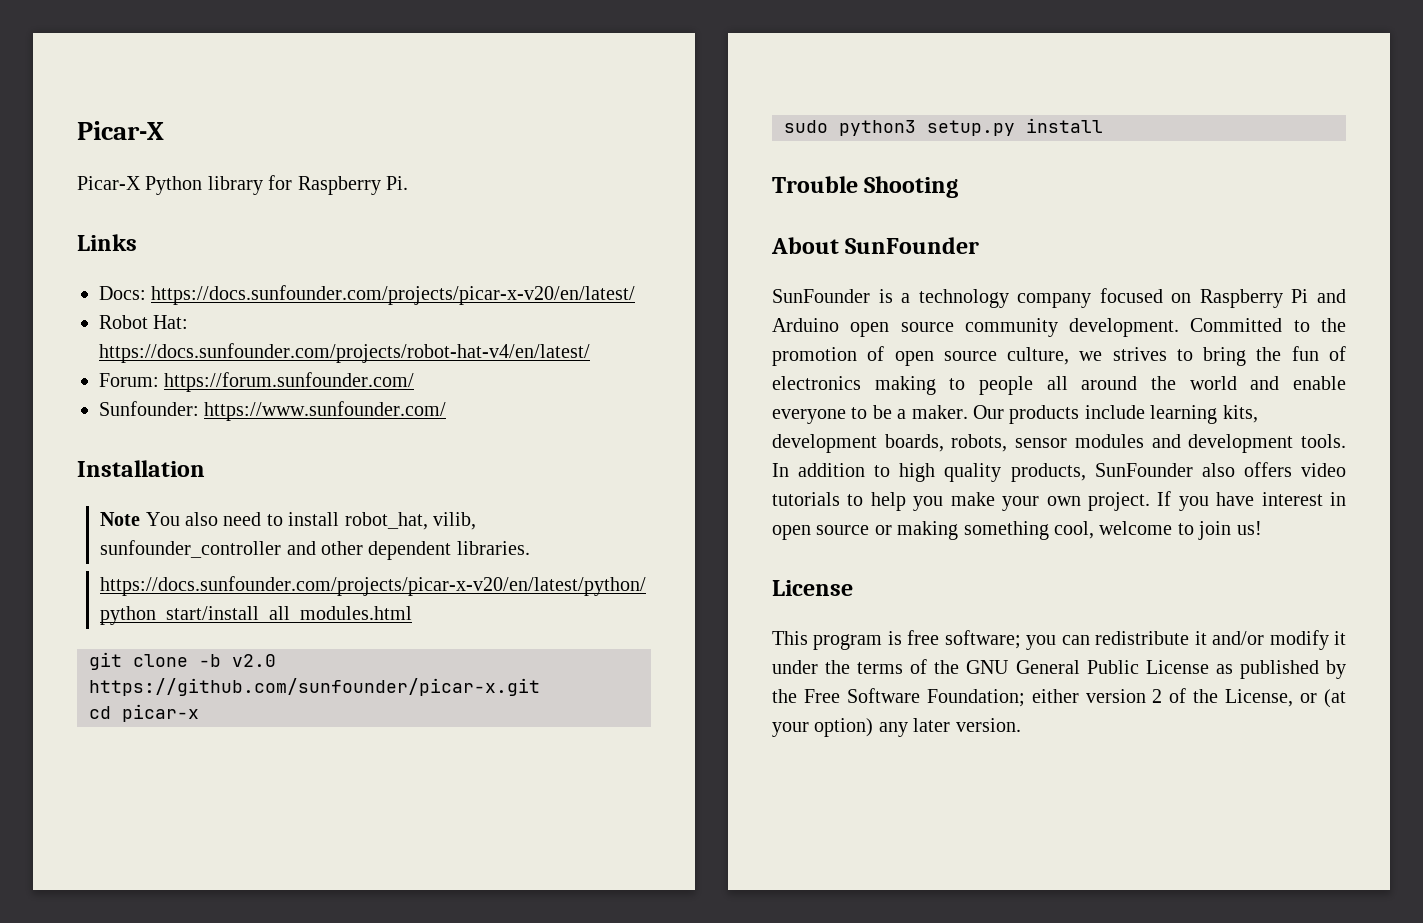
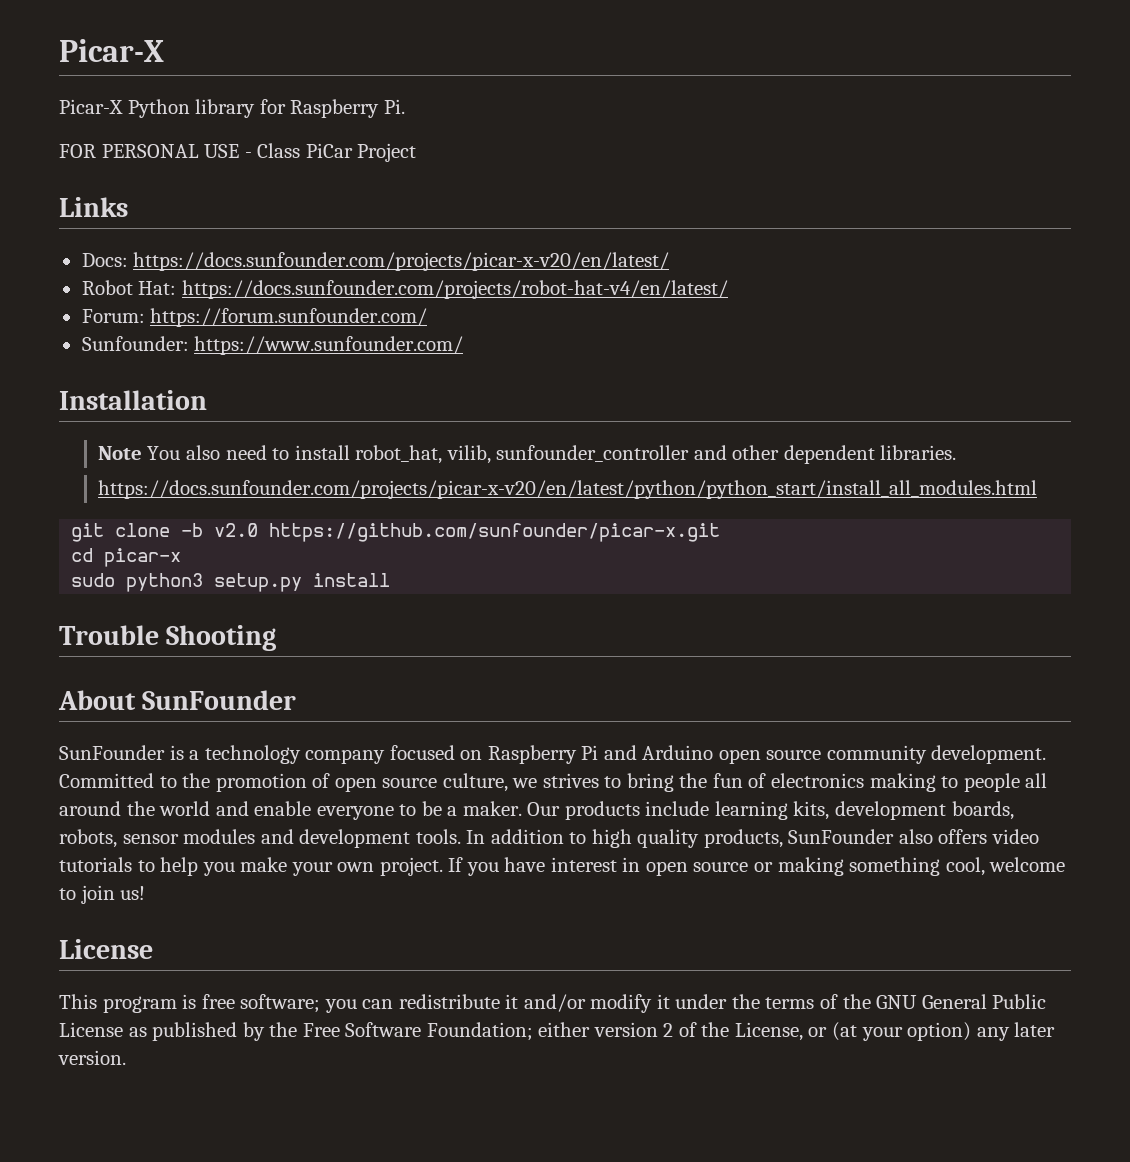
(408, 183) none -> [59,143,417,162] // FOR PERSONAL USE - Class PiCar Project

